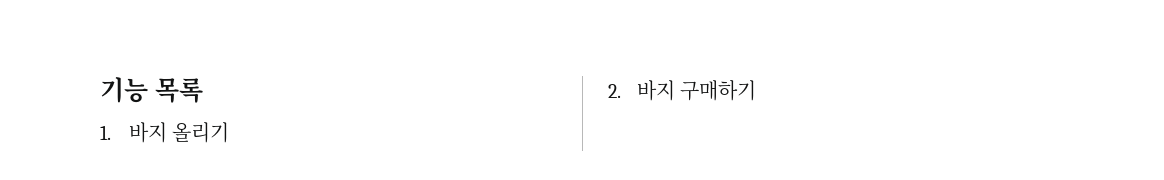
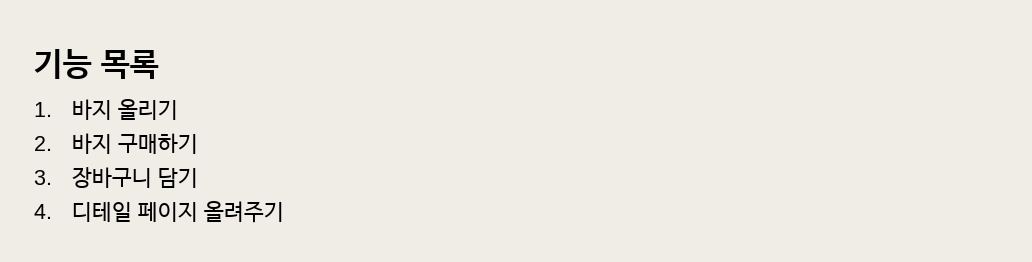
(757, 90) none -> [34,167,198,188] [34,201,284,223] // 3. 장바구니 담기 // 4. 디테일 페이지 올려주기

